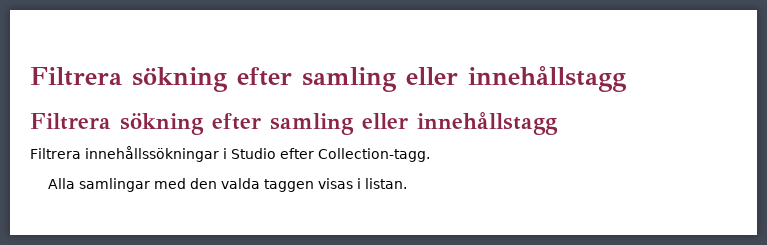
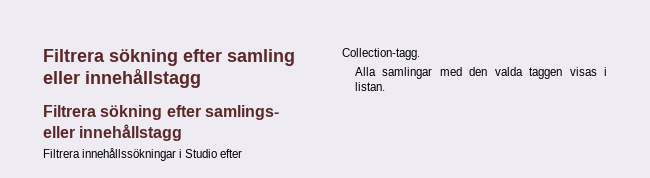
[270,113,354,135] samling -> [204,105,279,120] samlings-

